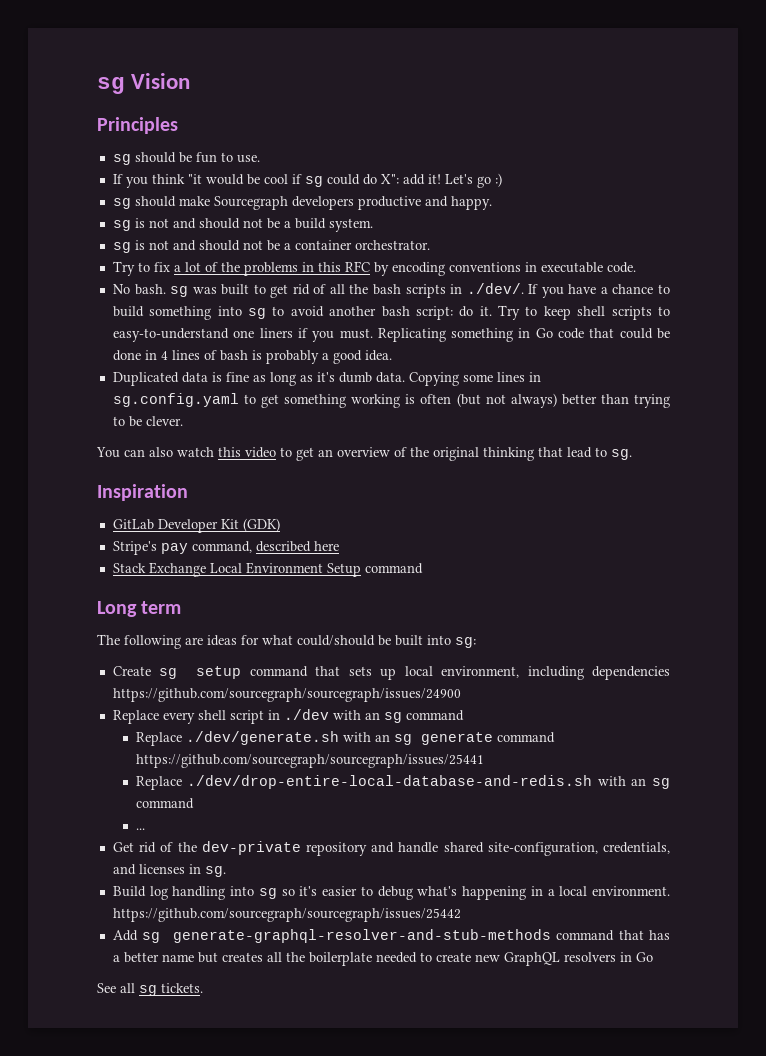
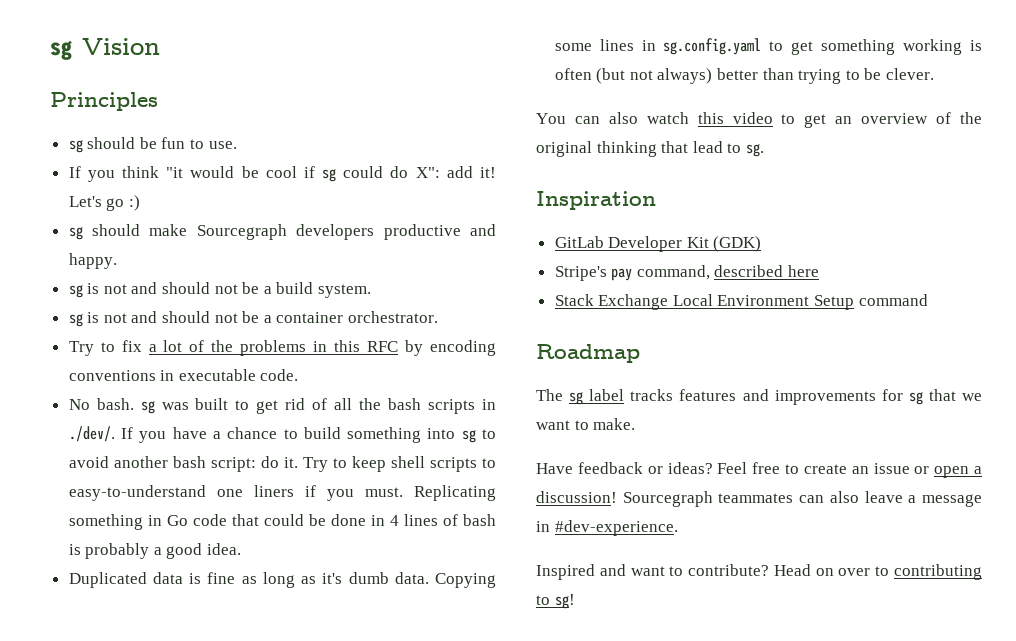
[97,601,182,617] Long term -> [536,344,640,363] Roadmap
[124,635,476,649] [112,666,670,680] [112,688,461,702] [112,709,464,724] [135,731,555,746] [135,754,484,768] [135,775,670,790] [135,798,194,809] [135,828,145,830] [112,841,670,856] [112,864,226,877] [112,886,670,900] [112,908,461,922] [112,929,670,943] [112,952,653,966] [97,983,203,996] following are ideas for what could/should be built into sg: // Create sg setup command that sets up local environment, including dependencies https://github.com/sourcegraph/sourcegraph/issues/24900 // Replace every shell script in ./dev with an sg command // Replace ./dev/generate.sh with an sg generate command https://github.com/sourcegraph/sourcegraph/issues/25441 // Replace ./dev/drop-entire-local-database-and-redis.sh with an sg command // ... // Get rid of the dev-private repository and handle shared site-configuration, credentials, and licenses in sg. // Build log handling into sg so it's easier to debug what's happening in a local environment. https://github.com/sourcegraph/sourcegraph/issues/25442 // Add sg generate-graphql-resolver-and-stub-methods command that has a better name but creates all the boilerplate needed to create new GraphQL resolvers in Go // See all sg tickets. -> [569,389,982,405] [536,418,636,430] [536,462,982,478] [536,491,982,507] [536,520,678,536] [536,564,982,580] [536,594,575,609] sg label tracks features and improvements for sg that we want to make. // Have feedback or ideas? Feel free to create an issue or open a discussion! Sourcegraph teammates can also leave a message in #dev-experience. // Inspired and want to contribute? Head on over to contributing to sg!

